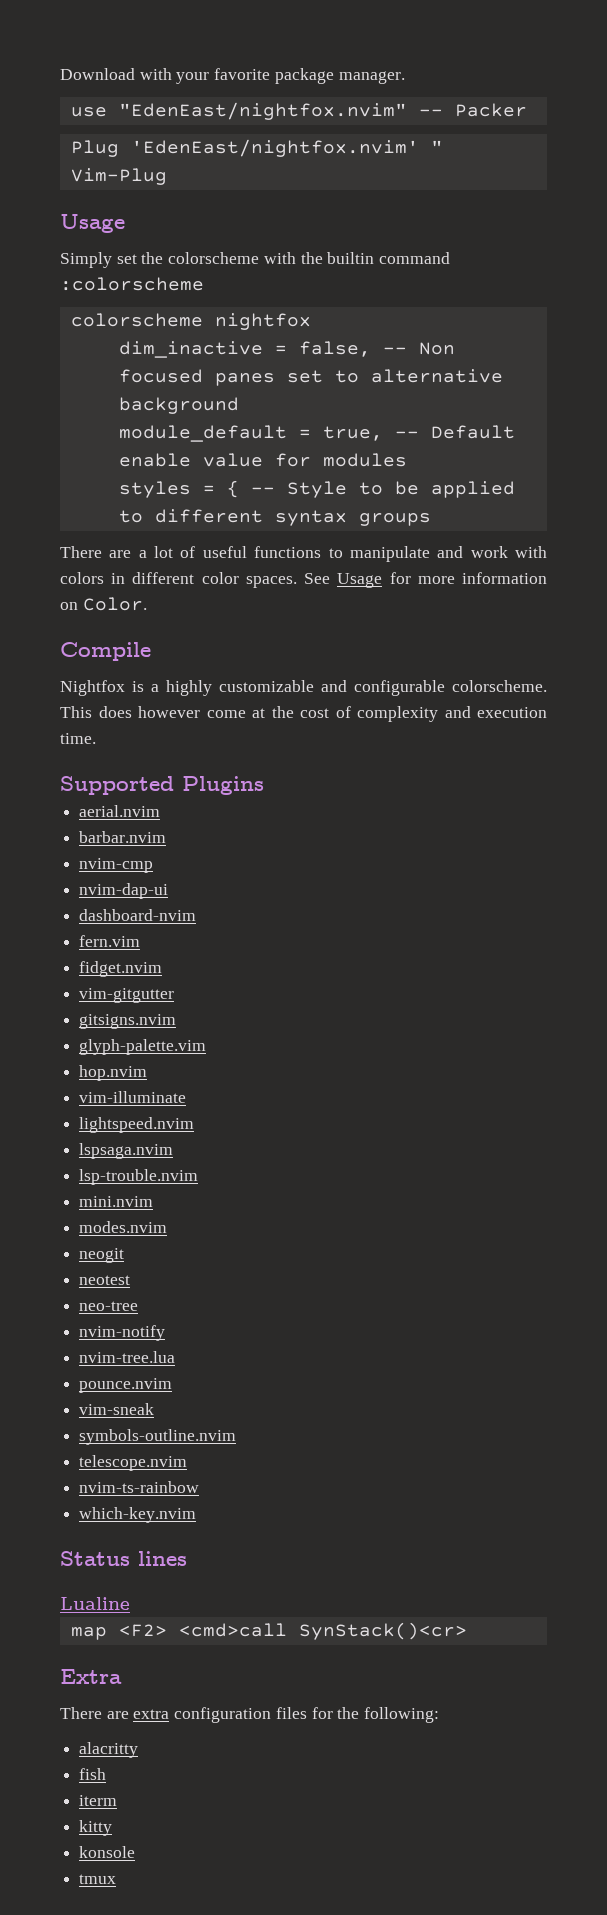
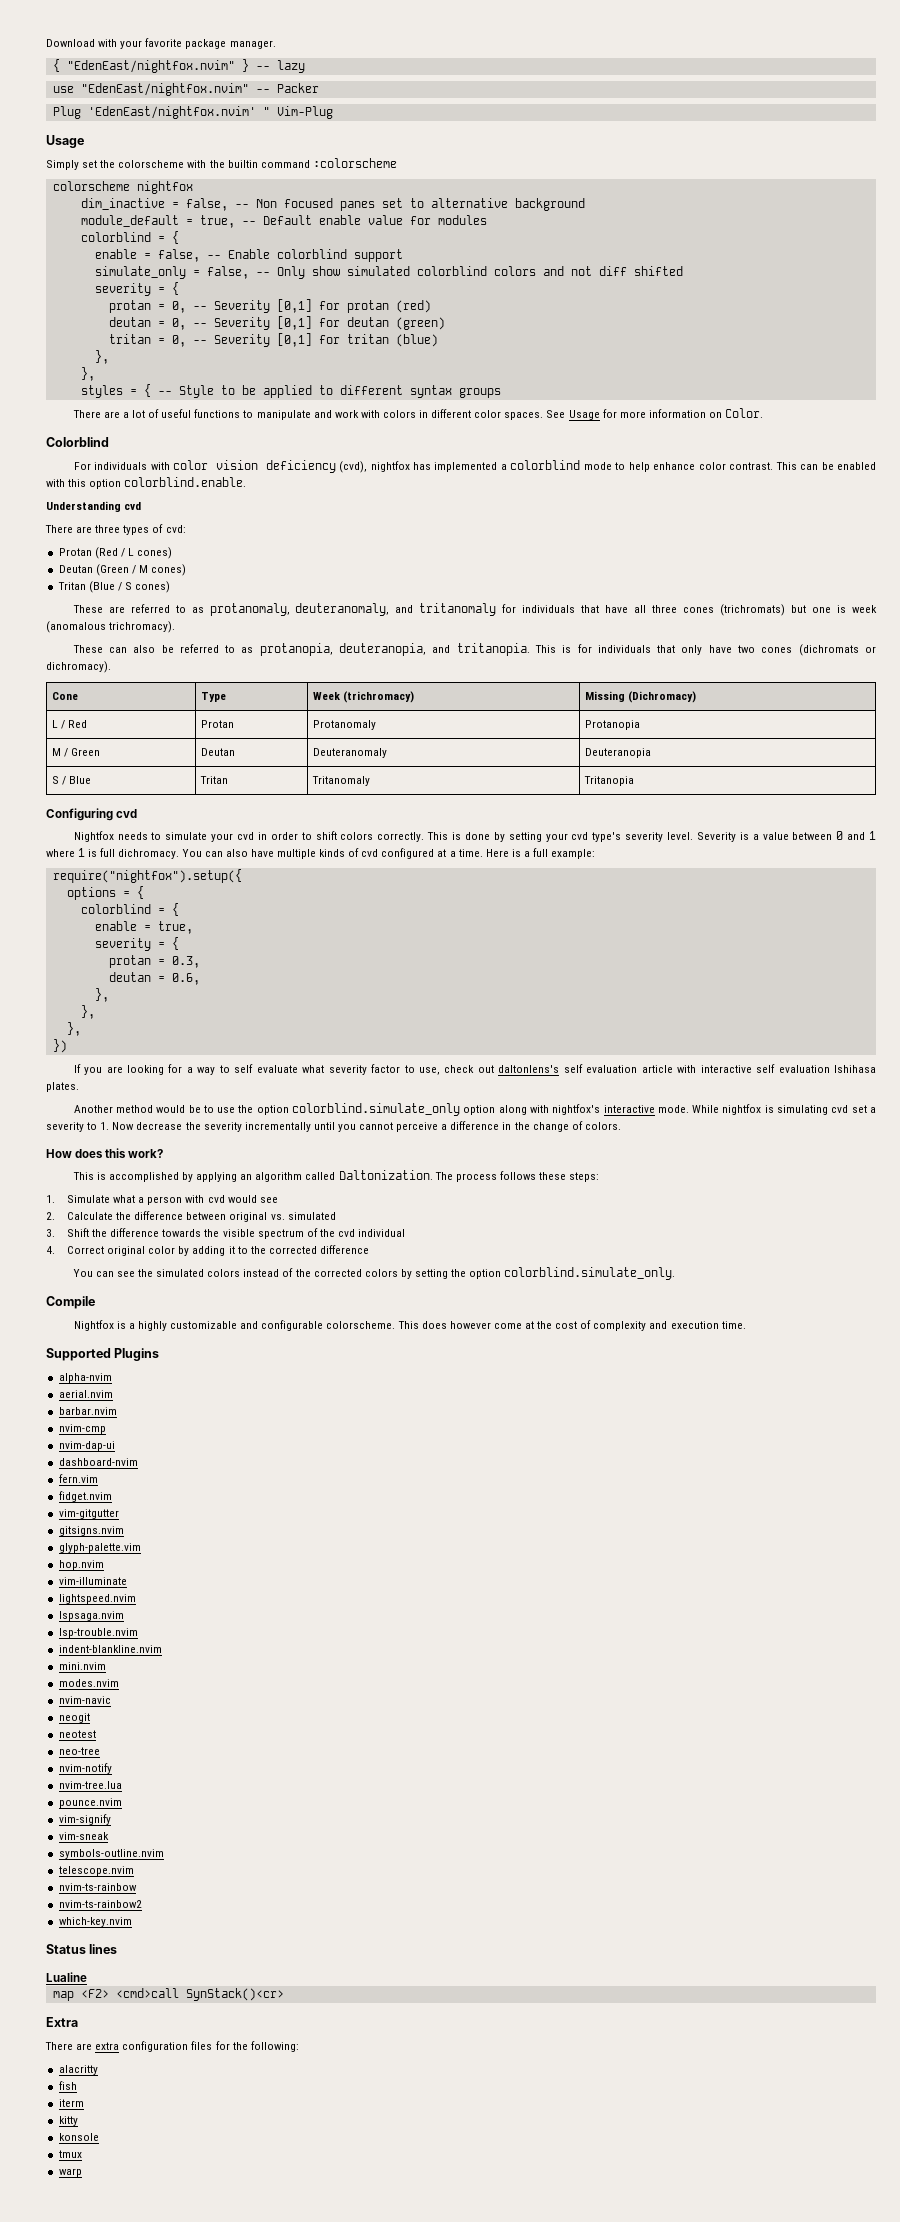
(405, 77) none -> [52,59,305,73] // { "EdenEast/nightfox.nvim" } -- lazy
(407, 460) none -> [80,231,179,244] [94,249,403,262] [94,266,683,279] [94,282,179,296] [108,299,431,313] [108,316,445,330] [108,333,438,347] [94,350,109,364] [80,367,95,381] // colorblind = { // enable = false, -- Enable colorblind support // simulate_only = false, -- Only show simulated colorblind colors and not diff shifted // severity = { // protan = 0, -- Severity [0,1] for protan (red) // deutan = 0, -- Severity [0,1] for deutan (green) // tritan = 0, -- Severity [0,1] for tritan (blue) // }, // },
(147, 604) none -> [46,437,109,447] [73,460,876,473] [46,477,247,489] [46,501,142,512] [45,524,186,535] [58,547,173,559] [58,564,187,576] [57,581,171,593] [72,603,878,616] [46,621,176,633] [72,643,876,656] [46,661,111,673] [52,692,79,700] [201,692,227,702] [313,691,415,703] [585,691,697,703] [52,720,88,729] [201,720,235,728] [313,720,377,730] [585,720,641,730] [52,748,101,757] [201,748,236,756] [313,748,388,758] [585,748,652,758] [52,776,92,785] [200,776,229,784] [312,776,371,786] [584,776,635,786] [46,808,138,821] [73,831,876,842] [46,848,596,859] [52,869,242,883] [66,886,144,900] [80,903,179,916] [94,921,193,934] [94,937,179,951] [108,955,200,968] [108,972,200,985] [94,988,109,1002] [80,1005,95,1019] [66,1022,81,1036] [52,1039,67,1053] [73,1064,876,1075] [46,1082,79,1092] [73,1103,876,1116] [46,1121,621,1132] [46,1148,164,1158] [72,1170,600,1182] [46,1195,278,1205] [46,1211,336,1222] [46,1228,406,1239] [46,1245,369,1256] [72,1267,676,1280] // Colorblind // For individuals with color vision deficiency (cvd), nightfox has implemented a colorblind mode to help enhance color contrast. This can be enabled with this option colorblind.enable. // Understanding cvd // There are three types of cvd: // Protan (Red / L cones) // Deutan (Green / M cones) // Tritan (Blue / S cones) // These are referred to as protanomaly, deuteranomaly, and tritanomaly for individuals that have all three cones (trichromats) but one is week (anomalous trichromacy). // These can also be referred to as protanopia, deuteranopia, and tritanopia. This is for individuals that only have two cones (dichromats or dichromacy). // Cone | Type | Week (trichromacy) | Missing (Dichromacy) // L / Red | Protan | Protanomaly | Protanopia // M / Green | Deutan | Deuteranomaly | Deuteranopia // S / Blue | Tritan | Tritanomaly | Tritanopia // Configuring cvd // Nightfox needs to simulate your cvd in order to shift colors correctly. This is done by setting your cvd type's severity level. Severity is a value between 0 and 1 where 1 is full dichromacy. You can also have multiple kinds of cvd configured at a time. Here is a full example: // require("nightfox").setup({ // options = { // colorblind = { // enable = true, // severity = { // protan = 0.3, // deutan = 0.6, // }, // }, // }, // }) // If you are looking for a way to self evaluate what severity factor to use, check out daltonlens's self evaluation article with interactive self evaluation Ishihasa plates. // Another method would be to use the option colorblind.simulate_only option along with nightfox's interactive mode. While nightfox is simulating cvd set a severity to 1. Now decrease the severity incrementally until you cannot perceive a difference in the change of colors. // How does this work? // This is accomplished by applying an algorithm called Daltonization. The process follows these steps: // 1. Simulate what a person with cvd would see // 2. Calculate the difference between original vs. simulated // 3. Shift the difference towards the visible spectrum of the cvd individual // 4. Correct original color by adding it to the corrected difference // You can see the simulated colors instead of the corrected colors by setting the option colorblind.simulate_only.
(264, 785) none -> [58,1373,112,1383] // alpha-nvim
(199, 1177) none -> [58,1645,162,1653] // indent-blankline.nvim
(168, 1227) none -> [58,1696,111,1704] // nvim-navic
(173, 1385) none -> [58,1814,111,1825] // vim-signify
(200, 1487) none -> [58,1900,142,1908] // nvim-ts-rainbow2
(117, 1879) none -> [58,2168,82,2177] // warp

